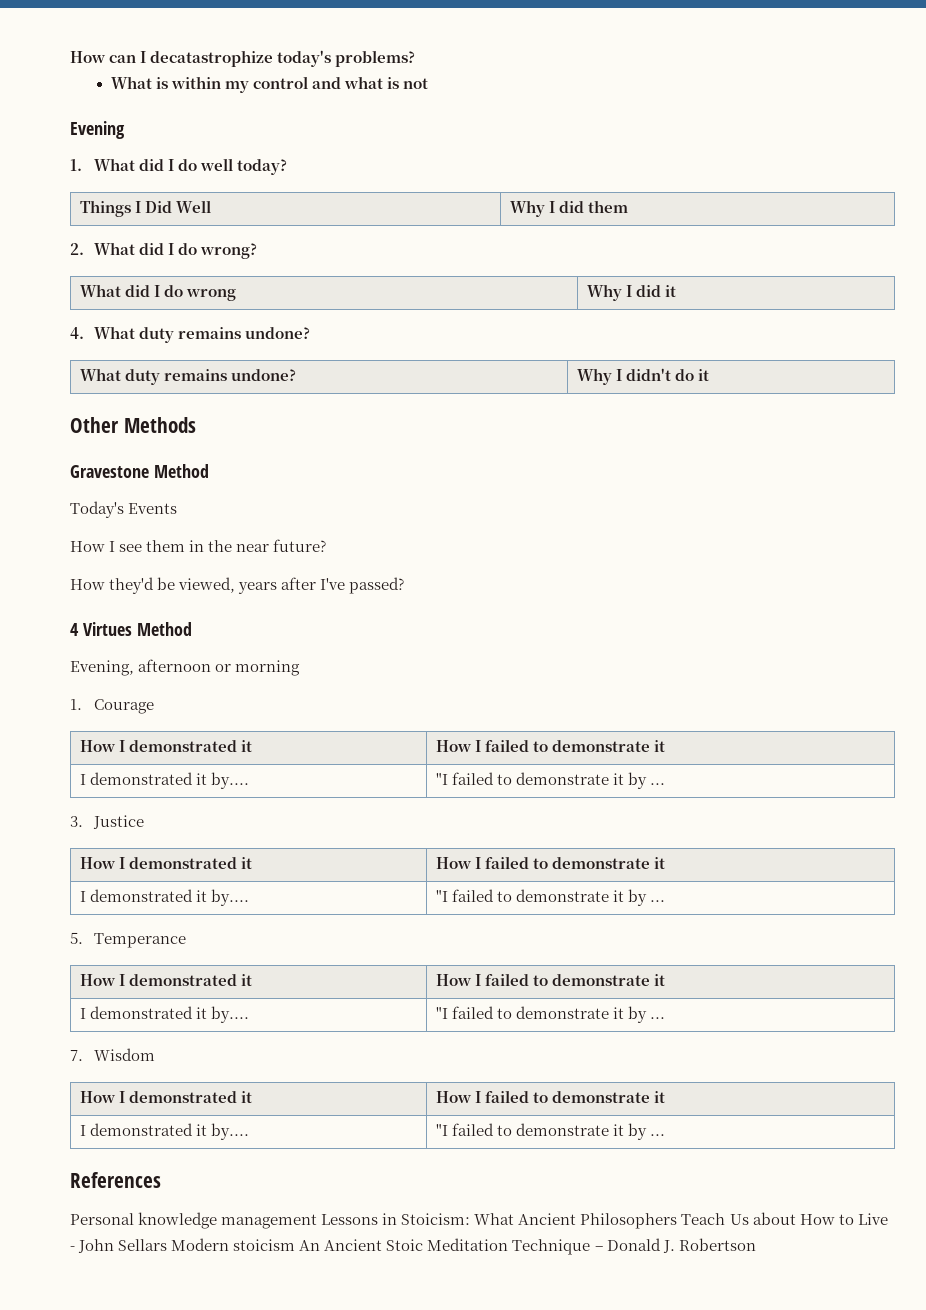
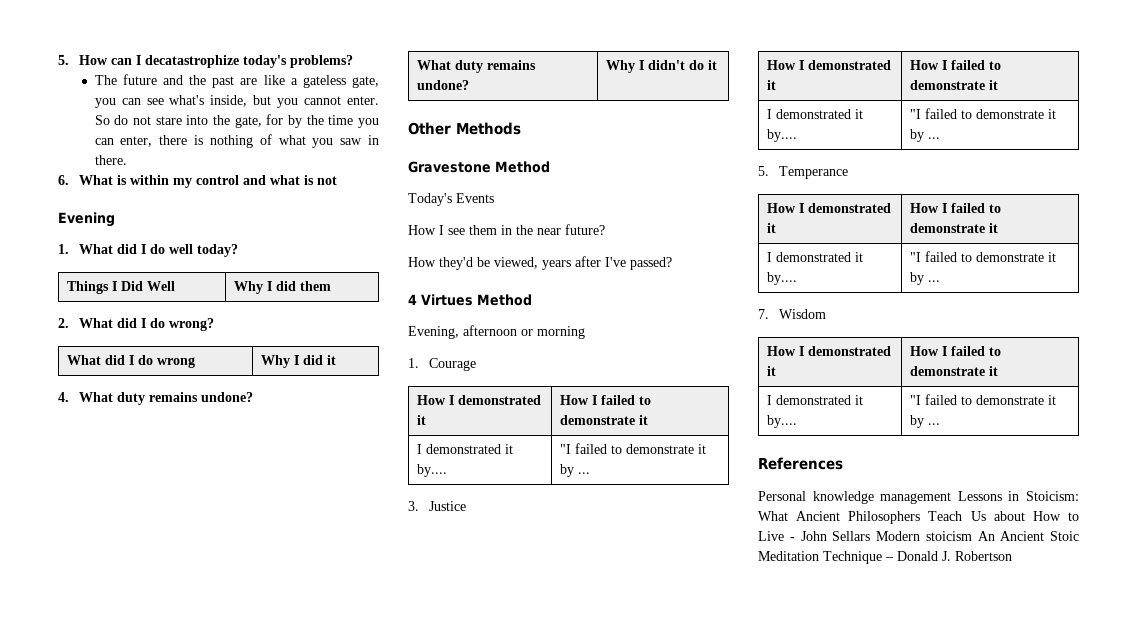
(70, 57) none -> [58,55,69,65] 5.
(416, 58) none -> [94,74,379,88] [94,95,379,108] [94,114,379,128] [94,134,379,148] [94,155,127,165] [58,175,69,185] The future and the past are like a gateless gate, you can see what's inside, but you cannot enter. So do not stare into the gate, for by the time you can enter, there is nothing of what you saw in there. // 6.

